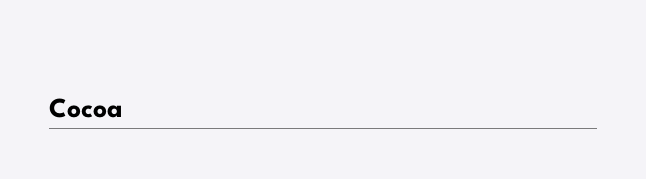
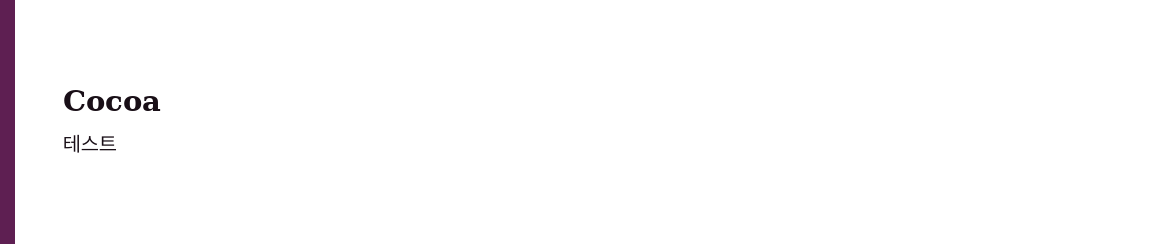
(123, 108) none -> [63,134,117,153] // 테스트

